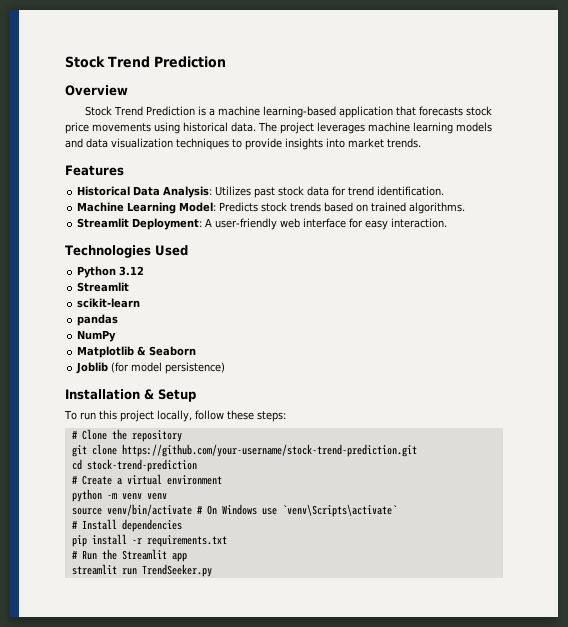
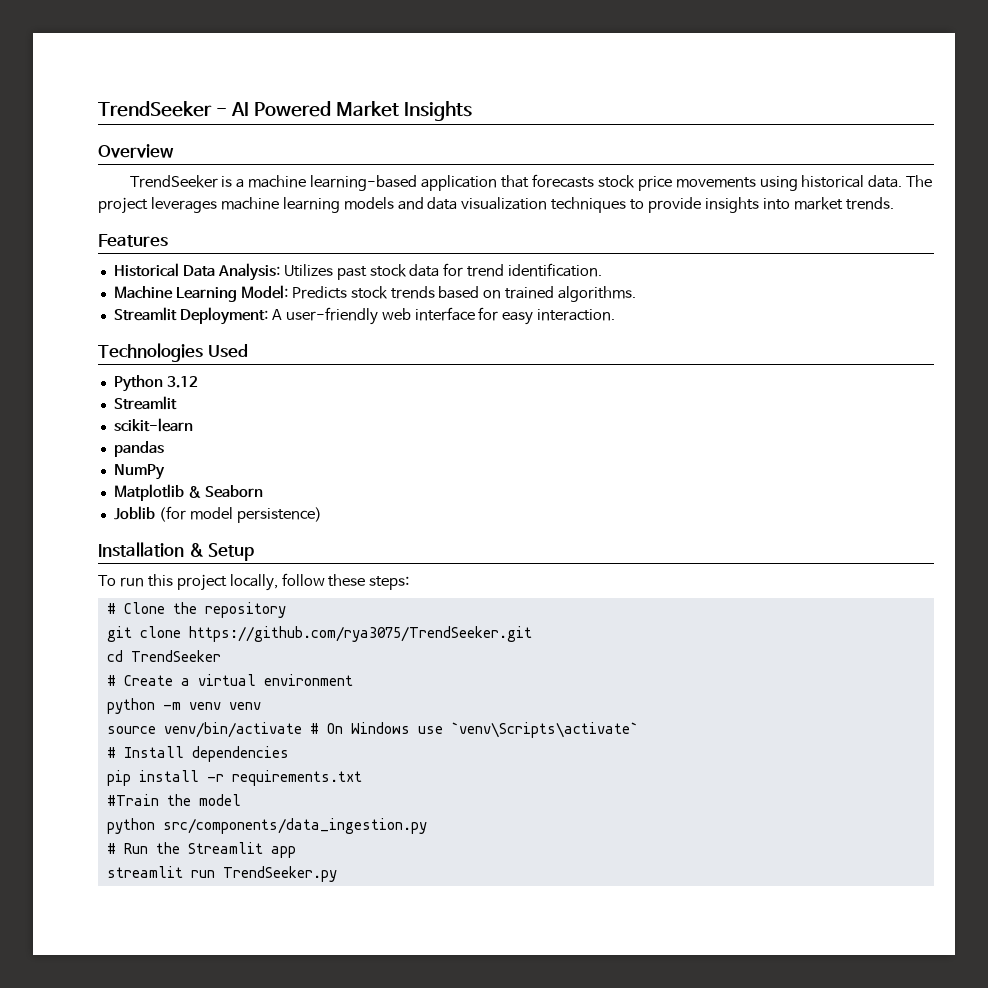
[65,56,226,68] [65,85,128,96] [85,106,196,116] Stock Trend Prediction // Overview // Stock Trend Prediction -> [98,101,472,121] [98,144,174,158] [129,175,218,188] TrendSeeker - AI Powered Market Insights // Overview // TrendSeeker
[121,444,417,457] https://github.com/your-username/stock-trend-prediction.git -> [188,626,532,642] https://github.com/rya3075/TrendSeeker.git
[86,459,197,472] stock-trend-prediction -> [130,650,221,662] TrendSeeker
(227, 541) none -> [106,794,241,806] [106,818,427,834] // #Train the model // python src/components/data_ingestion.py

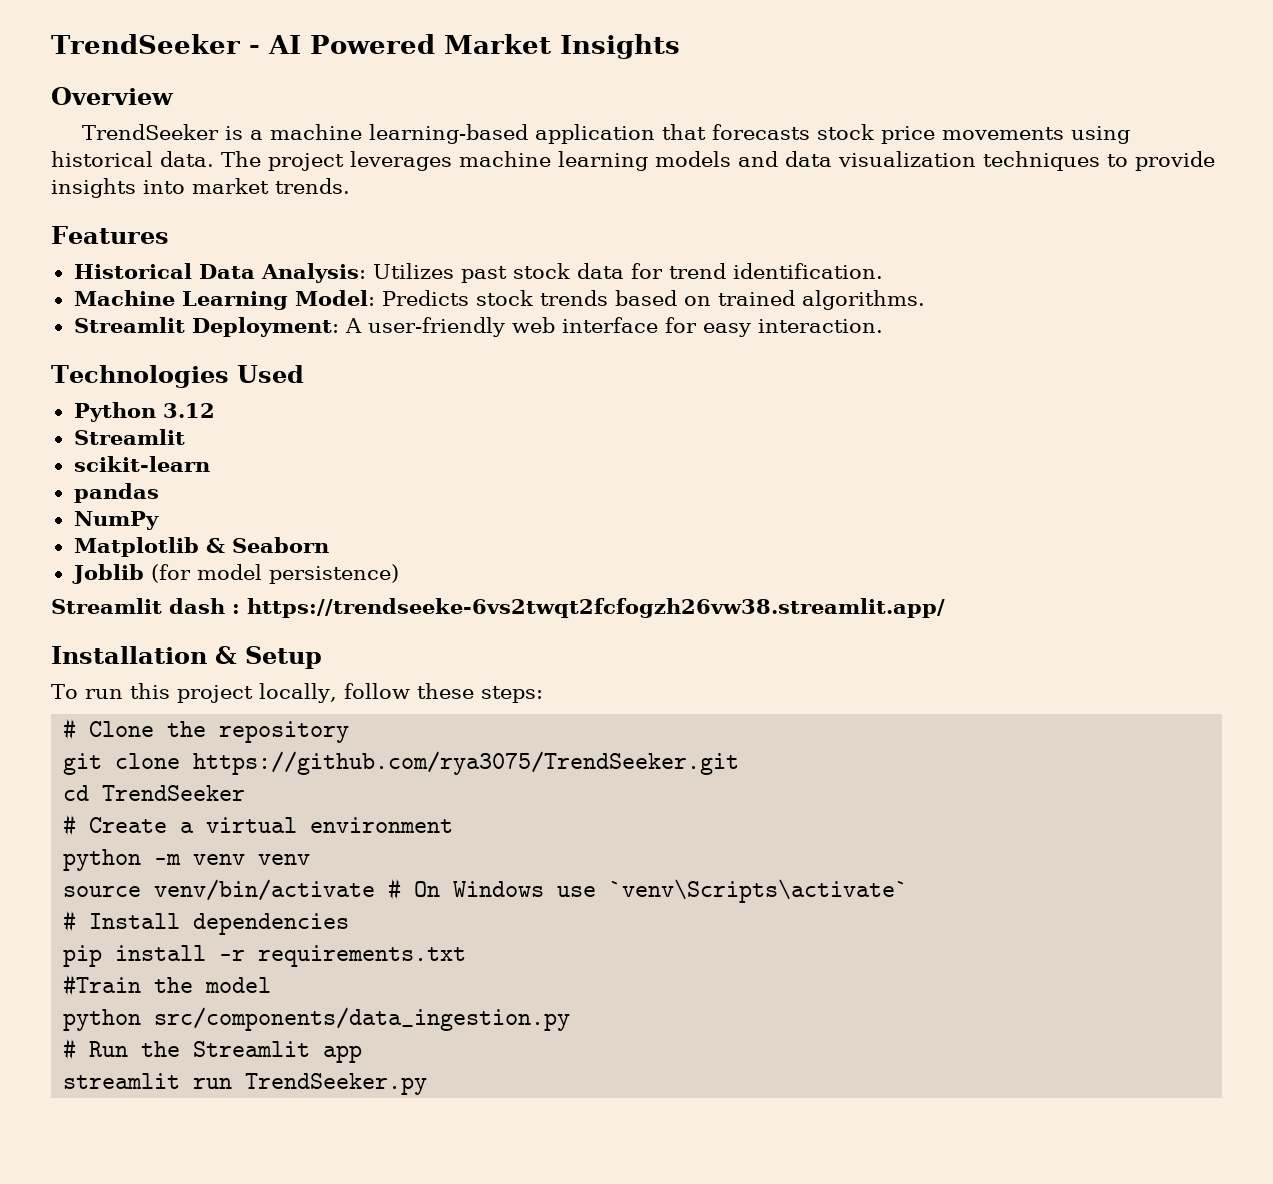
(322, 515) none -> [51,598,945,618] // Streamlit dash : https://trendseeke-6vs2twqt2fcfogzh26vw38.streamlit.app/

